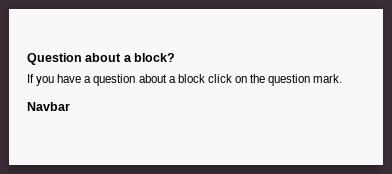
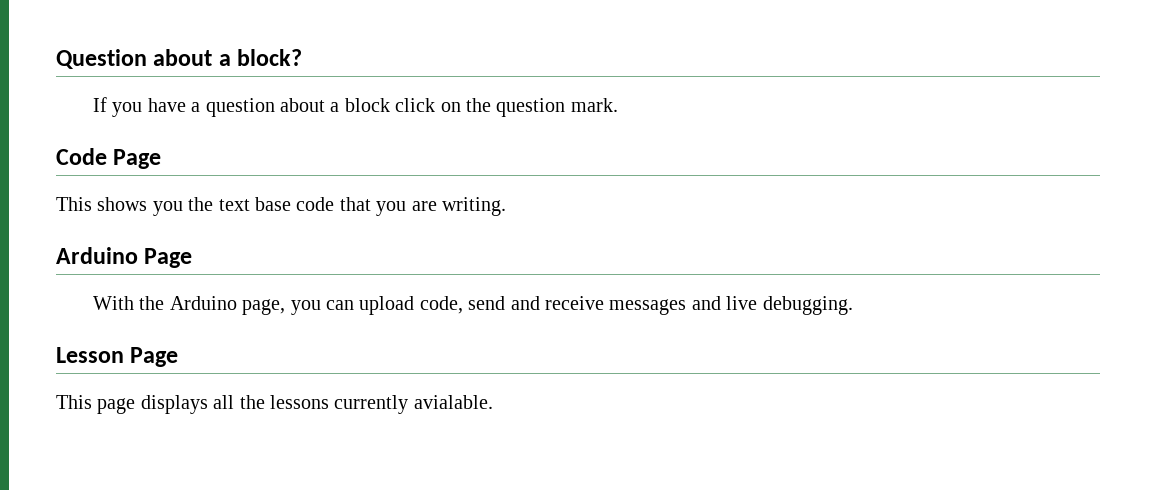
[27,102,70,111] Navbar -> [56,148,162,169] [56,197,506,216] [56,247,193,268] [93,296,853,315] [56,347,179,367] [56,395,493,414] Code Page // This shows you the text base code that you are writing. // Arduino Page // With the Arduino page, you can upload code, send and receive messages and live debugging. // Lesson Page // This page displays all the lessons currently avialable.

